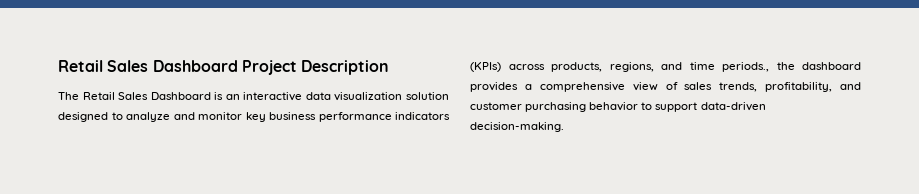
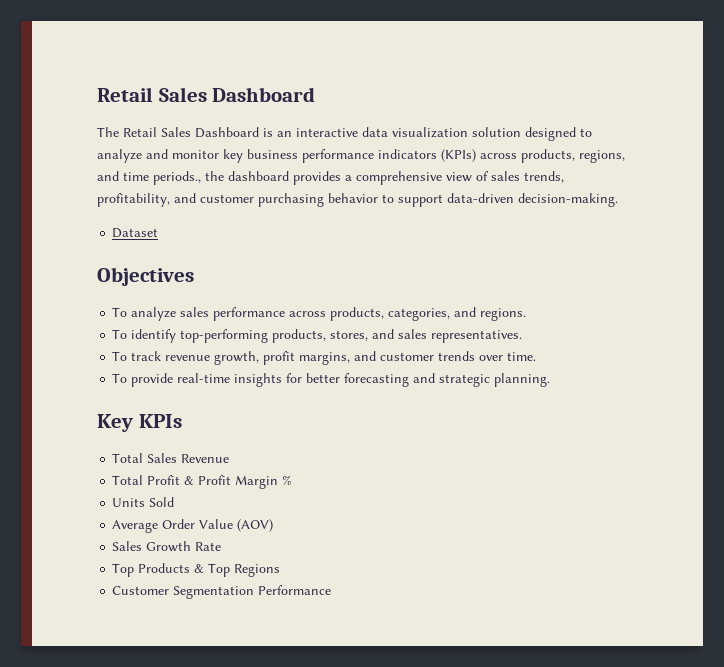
[58,60,390,75] Retail Sales Dashboard Project Description -> [97,87,316,102] Retail Sales Dashboard
(564, 127) none -> [112,228,159,238] [97,267,194,286] [112,307,527,321] [112,329,523,343] [112,351,537,365] [112,373,551,387] [97,414,182,432] [112,453,230,463] [112,475,293,489] [112,497,175,507] [112,519,274,533] [112,541,222,552] [112,563,281,577] [112,585,332,599] // Dataset // Objectives // To analyze sales performance across products, categories, and regions. // To identify top-performing products, stores, and sales representatives. // To track revenue growth, profit margins, and customer trends over time. // To provide real-time insights for better forecasting and strategic planning. // Key KPIs // Total Sales Revenue // Total Profit & Profit Margin % // Units Sold // Average Order Value (AOV) // Sales Growth Rate // Top Products & Top Regions // Customer Segmentation Performance

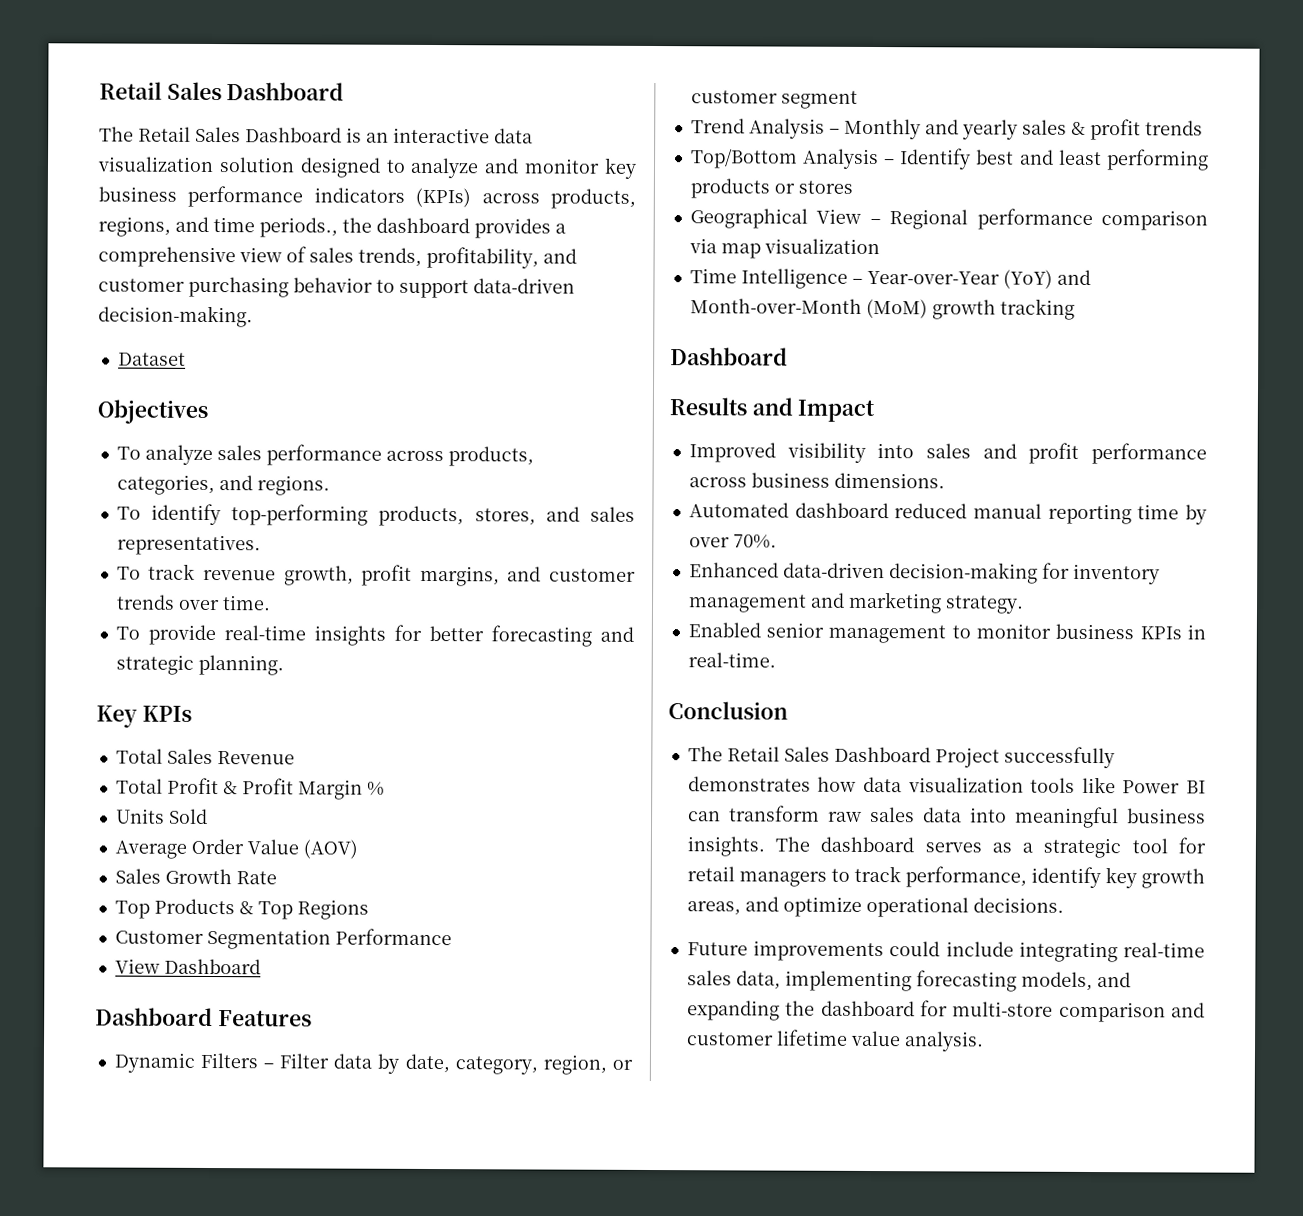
(332, 590) none -> [114,958,261,975] [95,1007,312,1027] [113,1052,633,1075] [690,90,858,109] [690,118,1203,141] [689,148,1209,171] [689,178,853,199] [689,208,1208,231] [688,238,880,259] [689,268,1091,289] [689,298,1075,320] [670,347,788,366] [669,397,876,423] [688,442,1207,465] [688,472,945,489] [688,502,1207,525] [688,534,777,549] [688,562,1160,585] [687,591,1024,614] [687,622,1206,644] [687,652,776,668] [668,701,788,720] [687,746,1115,769] [687,776,1206,794] [687,805,1206,829] [686,836,1206,859] [686,865,1205,889] [686,896,1064,918] [686,940,1205,963] [686,970,1131,992] [686,1000,1205,1023] [686,1029,984,1052] // View Dashboard // Dashboard Features // Dynamic Filters – Filter data by date, category, region, or customer segment // Trend Analysis – Monthly and yearly sales & profit trends // Top/Bottom Analysis – Identify best and least performing products or stores // Geographical View – Regional performance comparison via map visualization // Time Intelligence – Year-over-Year (YoY) and Month-over-Month (MoM) growth tracking // Dashboard // Results and Impact // Improved visibility into sales and profit performance across business dimensions. // Automated dashboard reduced manual reporting time by over 70%. // Enhanced data-driven decision-making for inventory management and marketing strategy. // Enabled senior management to monitor business KPIs in real-time. // Conclusion // The Retail Sales Dashboard Project successfully demonstrates how data visualization tools like Power BI can transform raw sales data into meaningful business insights. The dashboard serves as a strategic tool for retail managers to track performance, identify key growth areas, and optimize operational decisions. // Future improvements could include integrating real-time sales data, implementing forecasting models, and expanding the dashboard for multi-store comparison and customer lifetime value analysis.

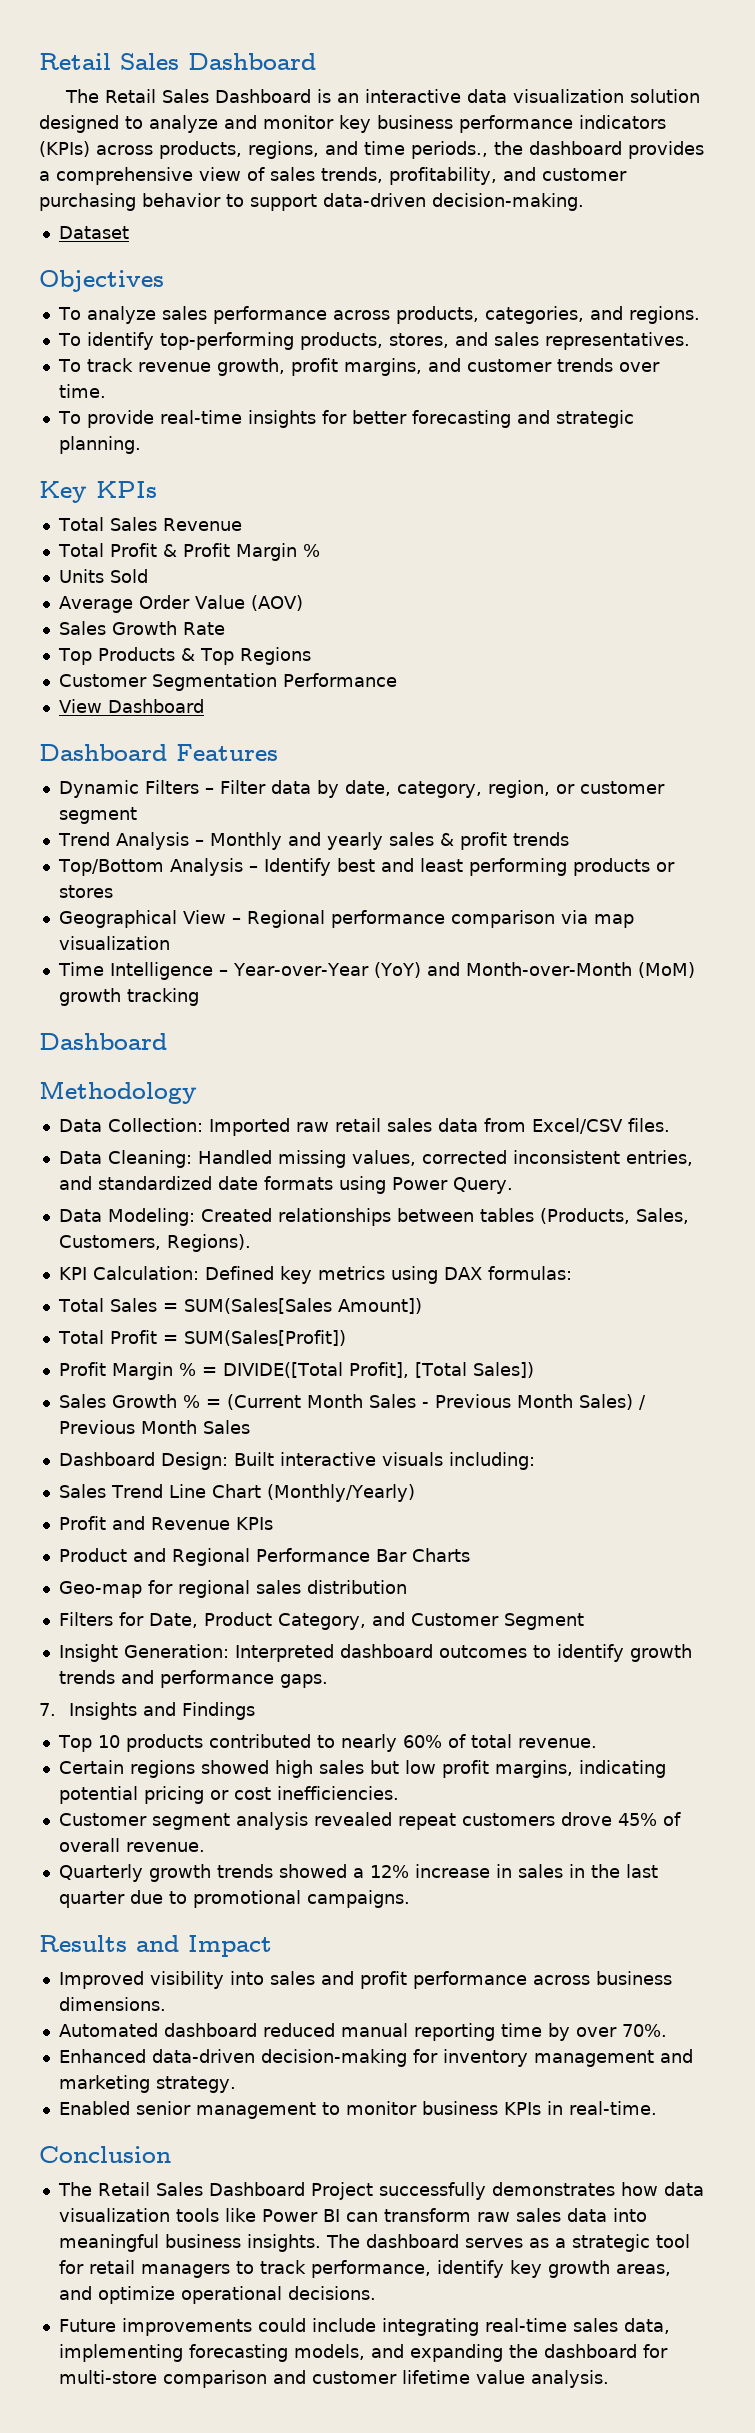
(788, 356) none -> [39,1081,197,1104] [58,1118,670,1136] [58,1150,693,1168] [58,1176,513,1194] [58,1208,689,1226] [58,1234,251,1252] [58,1266,572,1284] [57,1298,422,1314] [57,1330,346,1346] [58,1362,534,1380] [58,1394,646,1410] [58,1420,250,1434] [58,1452,535,1470] [58,1484,415,1502] [58,1516,273,1530] [58,1548,470,1566] [58,1580,407,1598] [58,1612,584,1630] [58,1644,692,1662] [58,1670,328,1688] [39,1702,256,1720] [57,1734,597,1752] [58,1760,666,1778] [58,1786,399,1804] [58,1812,681,1830] [58,1838,205,1852] [58,1864,658,1882] [58,1890,410,1908] // Methodology // Data Collection: Imported raw retail sales data from Excel/CSV files. // Data Cleaning: Handled missing values, corrected inconsistent entries, and standardized date formats using Power Query. // Data Modeling: Created relationships between tables (Products, Sales, Customers, Regions). // KPI Calculation: Defined key metrics using DAX formulas: // Total Sales = SUM(Sales[Sales Amount]) // Total Profit = SUM(Sales[Profit]) // Profit Margin % = DIVIDE([Total Profit], [Total Sales]) // Sales Growth % = (Current Month Sales - Previous Month Sales) / Previous Month Sales // Dashboard Design: Built interactive visuals including: // Sales Trend Line Chart (Monthly/Yearly) // Profit and Revenue KPIs // Product and Regional Performance Bar Charts // Geo-map for regional sales distribution // Filters for Date, Product Category, and Customer Segment // Insight Generation: Interpreted dashboard outcomes to identify growth trends and performance gaps. // 7. Insights and Findings // Top 10 products contributed to nearly 60% of total revenue. // Certain regions showed high sales but low profit margins, indicating potential pricing or cost inefficiencies. // Customer segment analysis revealed repeat customers drove 45% of overall revenue. // Quarterly growth trends showed a 12% increase in sales in the last quarter due to promotional campaigns.

